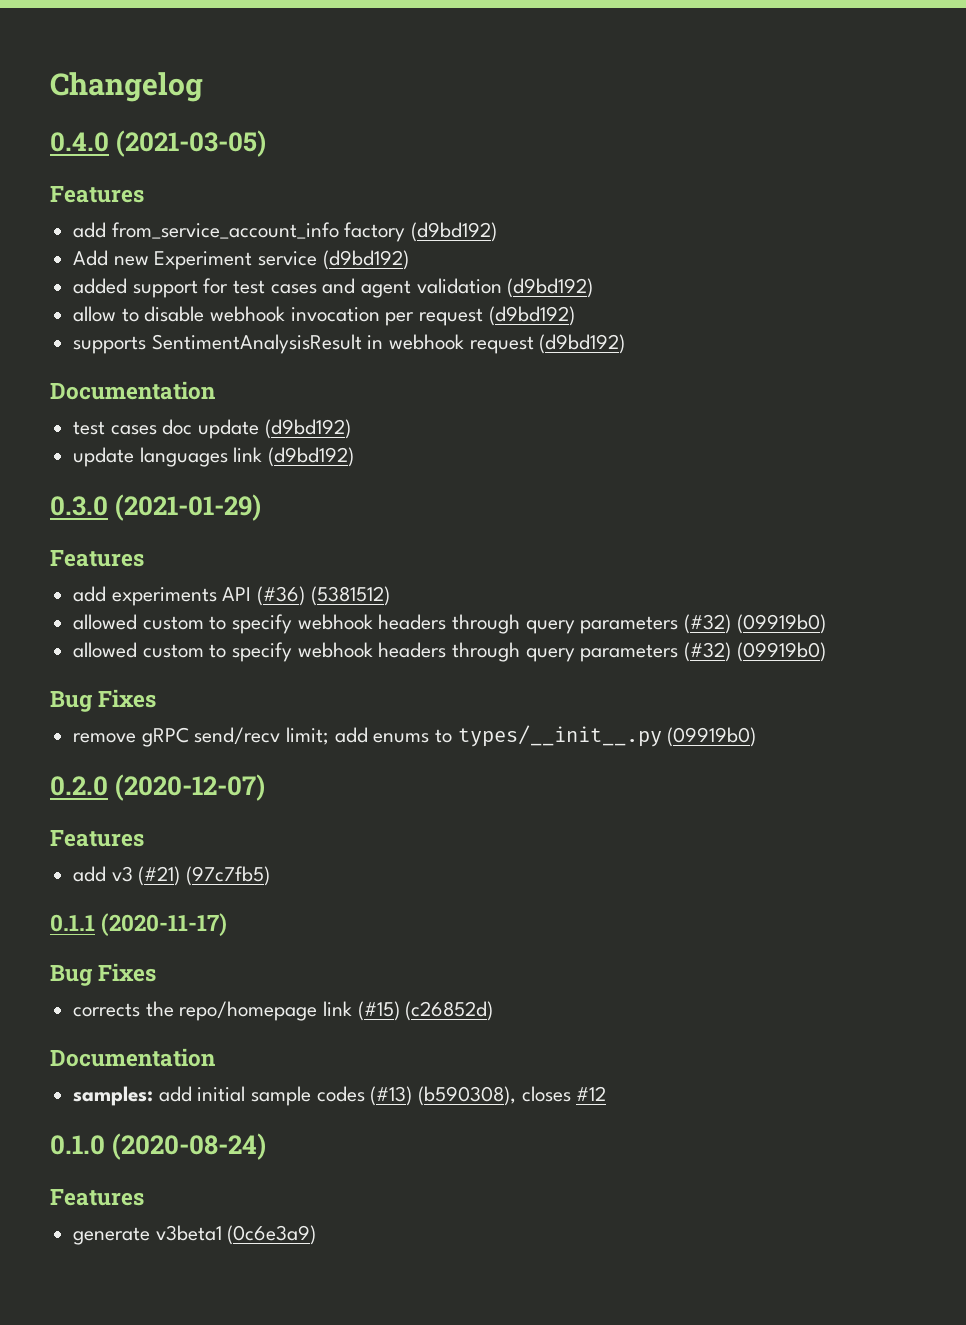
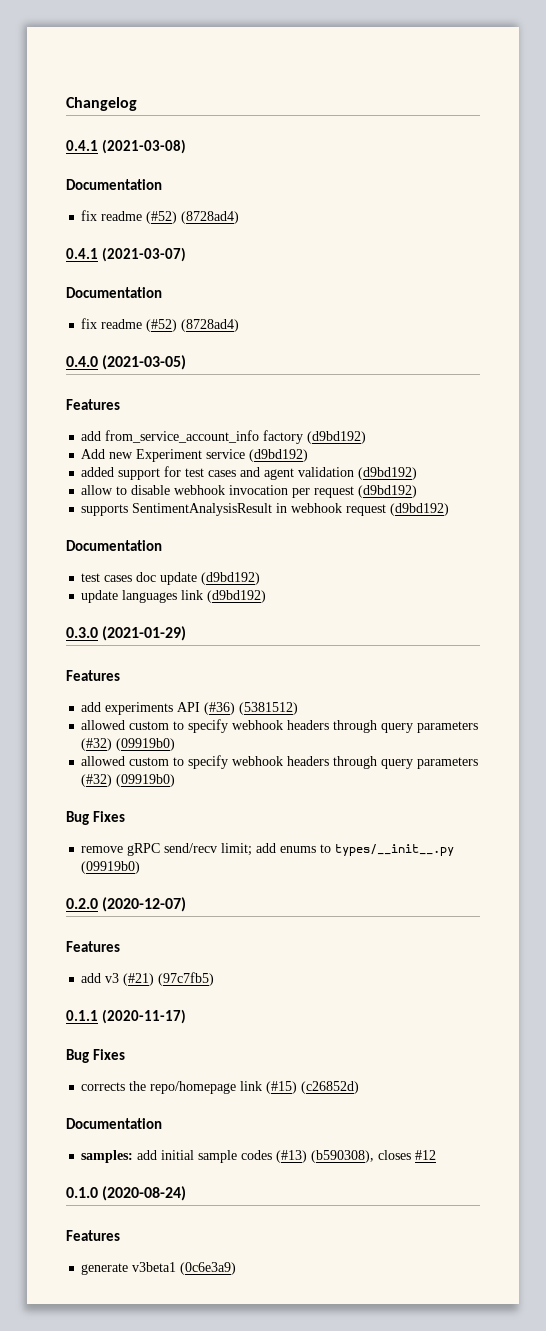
(203, 87) none -> [66,139,186,154] [66,179,162,190] [81,210,240,224] [66,247,186,262] [66,287,162,298] [81,318,240,332] // 0.4.1 (2021-03-08) // Documentation // fix readme (#52) (8728ad4) // 0.4.1 (2021-03-07) // Documentation // fix readme (#52) (8728ad4)

